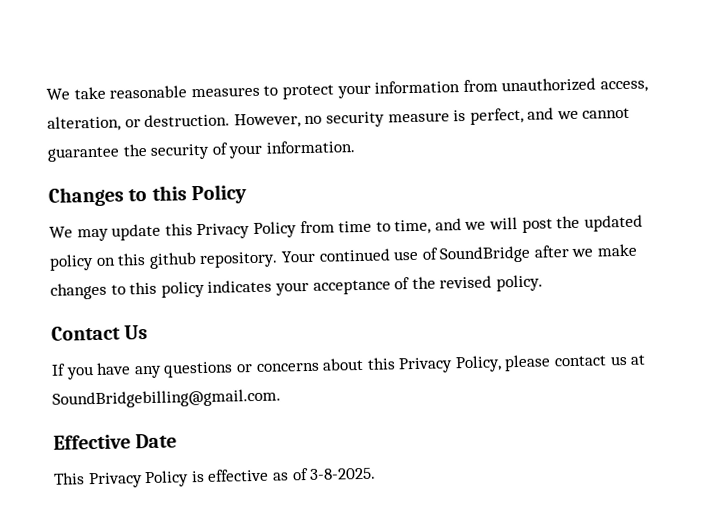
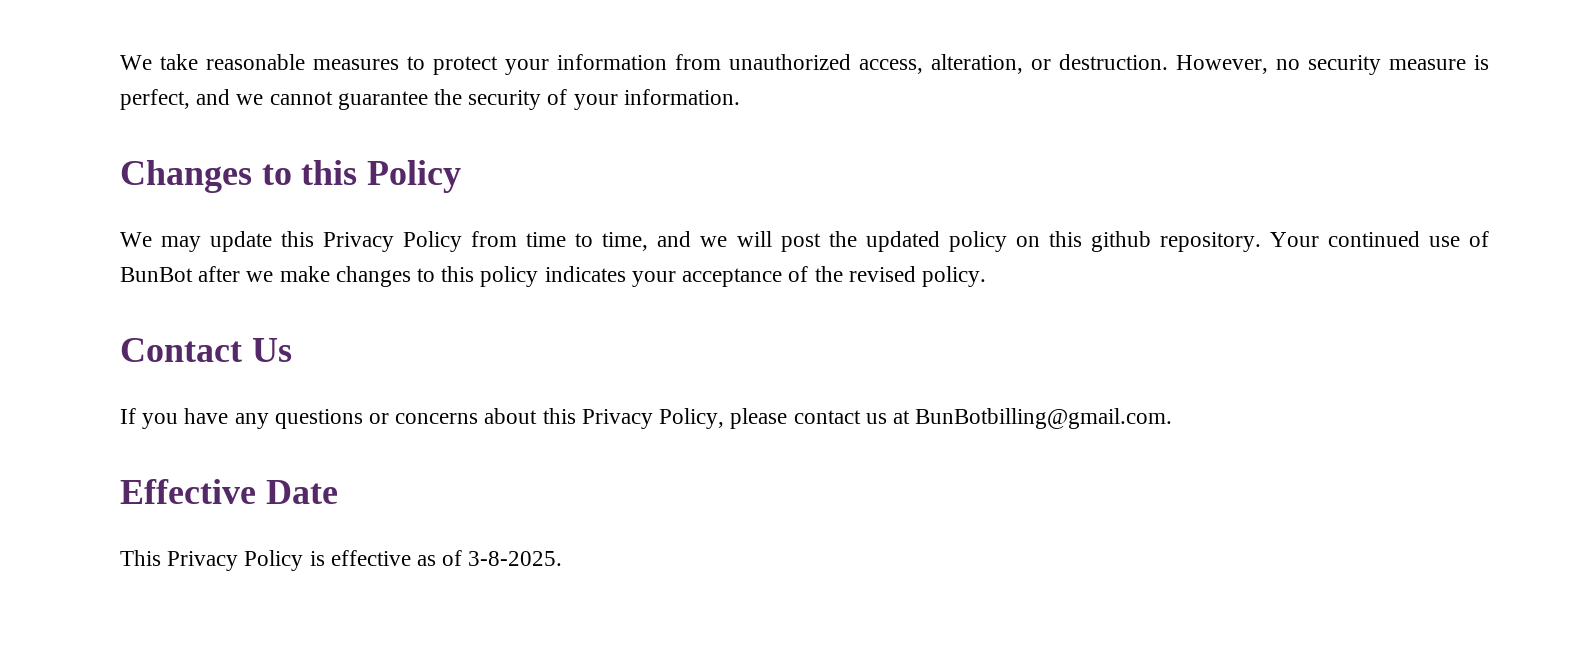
[439,245,532,264] SoundBridge -> [120,267,193,282] BunBot
[52,388,281,409] SoundBridgebilling@gmail.com. -> [915,408,1173,429] BunBotbilling@gmail.com.

